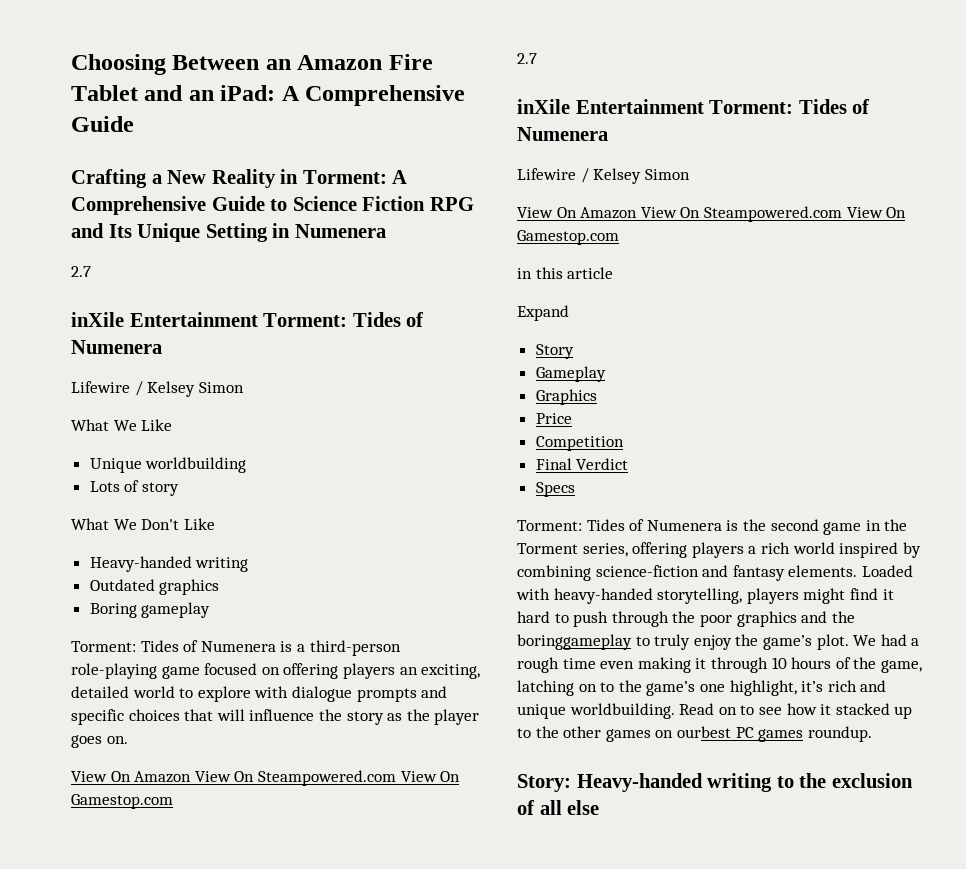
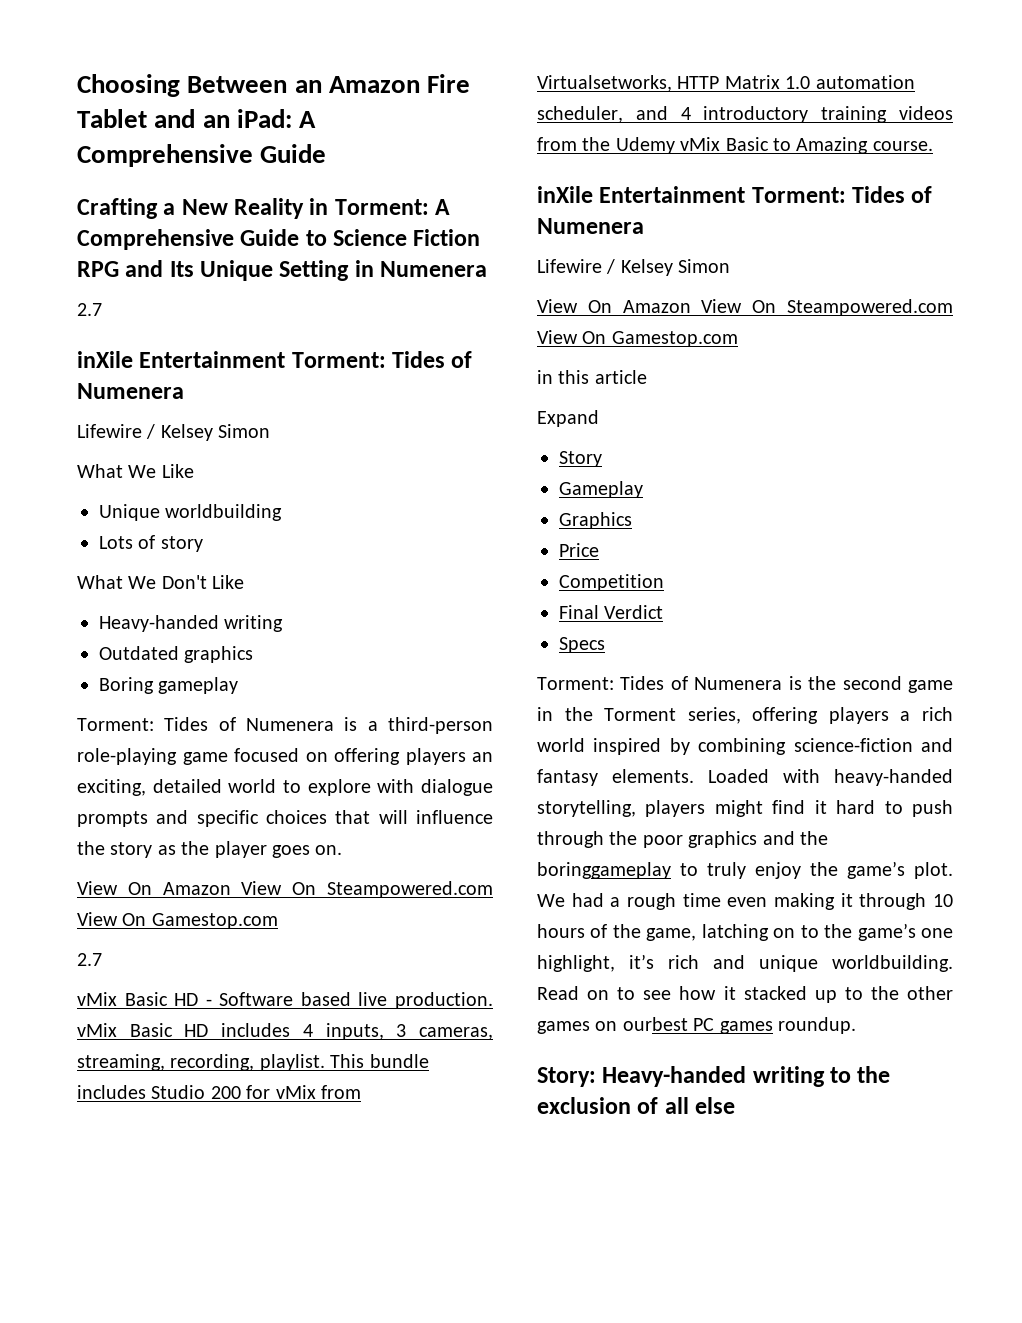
(537, 58) none -> [77,992,493,1009] [77,1023,493,1040] [77,1054,429,1071] [77,1085,361,1099] [537,75,915,92] [537,106,953,123] [537,137,933,154] // vMix Basic HD - Software based live production. vMix Basic HD includes 4 inputs, 3 cameras, streaming, recording, playlist. This bundle includes Studio 200 for vMix from Virtualsetworks, HTTP Matrix 1.0 automation scheduler, and 4 introductory training videos from the Udemy vMix Basic to Amazing course.

